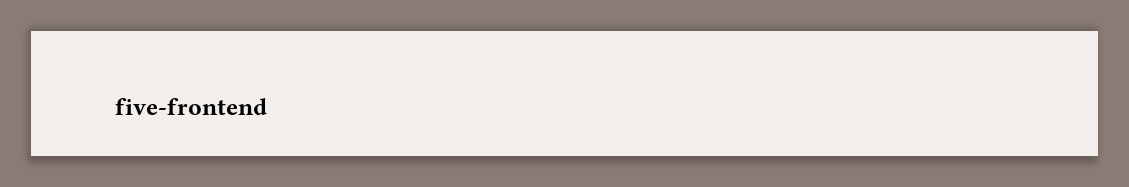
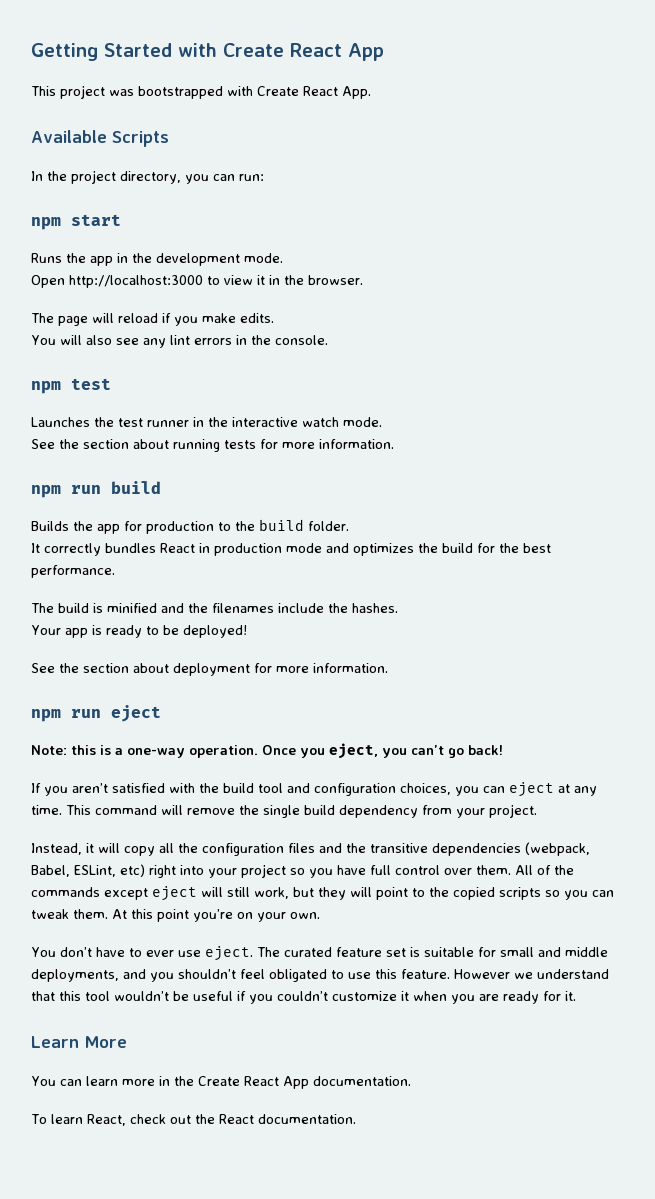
[115,98,267,115] five-frontend -> [31,43,384,61] [31,85,371,99] [31,130,169,147] [31,170,264,184] [31,214,121,230] [31,253,283,266] [31,275,363,288] [31,313,274,326] [31,335,328,348] [31,378,111,394] [31,417,382,427] [31,439,394,452] [31,481,161,498] [31,519,349,534] [31,543,551,556] [31,565,115,578] [31,603,398,613] [31,625,247,638] [31,663,388,676] [31,705,161,722] [31,743,503,759] [31,782,597,797] [31,804,537,818] [31,842,590,856] [31,864,574,878] [31,886,614,901] [31,909,320,922] [31,946,608,961] [31,969,609,982] [31,991,576,1004] [31,1036,127,1048] [31,1076,411,1089] [31,1114,356,1126] Getting Started with Create React App // This project was bootstrapped with Create React App. // Available Scripts // In the project directory, you can run: // npm start // Runs the app in the development mode. // Open http://localhost:3000 to view it in the browser. // The page will reload if you make edits. // You will also see any lint errors in the console. // npm test // Launches the test runner in the interactive watch mode. // See the section about running tests for more information. // npm run build // Builds the app for production to the build folder. // It correctly bundles React in production mode and optimizes the build for the best performance. // The build is minified and the filenames include the hashes. // Your app is ready to be deployed! // See the section about deployment for more information. // npm run eject // Note: this is a one-way operation. Once you eject, you can’t go back! // If you aren’t satisfied with the build tool and configuration choices, you can eject at any time. This command will remove the single build dependency from your project. // Instead, it will copy all the configuration files and the transitive dependencies (webpack, Babel, ESLint, etc) right into your project so you have full control over them. All of the commands except eject will still work, but they will point to the copied scripts so you can tweak them. At this point you’re on your own. // You don’t have to ever use eject. The curated feature set is suitable for small and middle deployments, and you shouldn’t feel obligated to use this feature. However we understand that this tool wouldn’t be useful if you couldn’t customize it when you are ready for it. // Learn More // You can learn more in the Create React App documentation. // To learn React, check out the React documentation.

